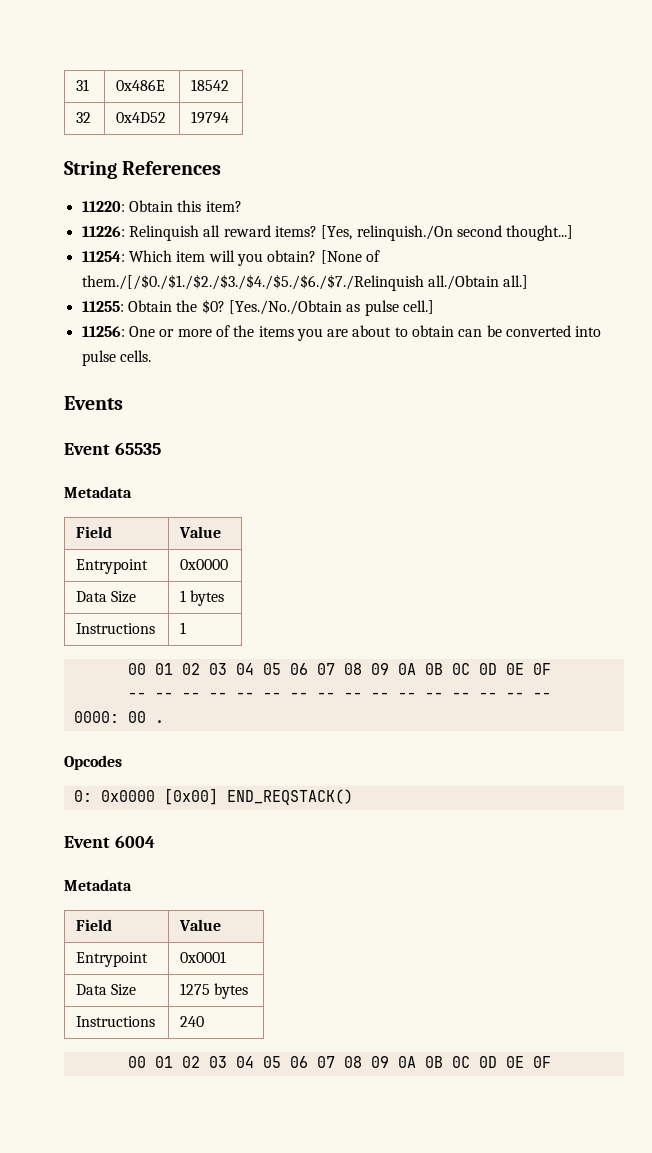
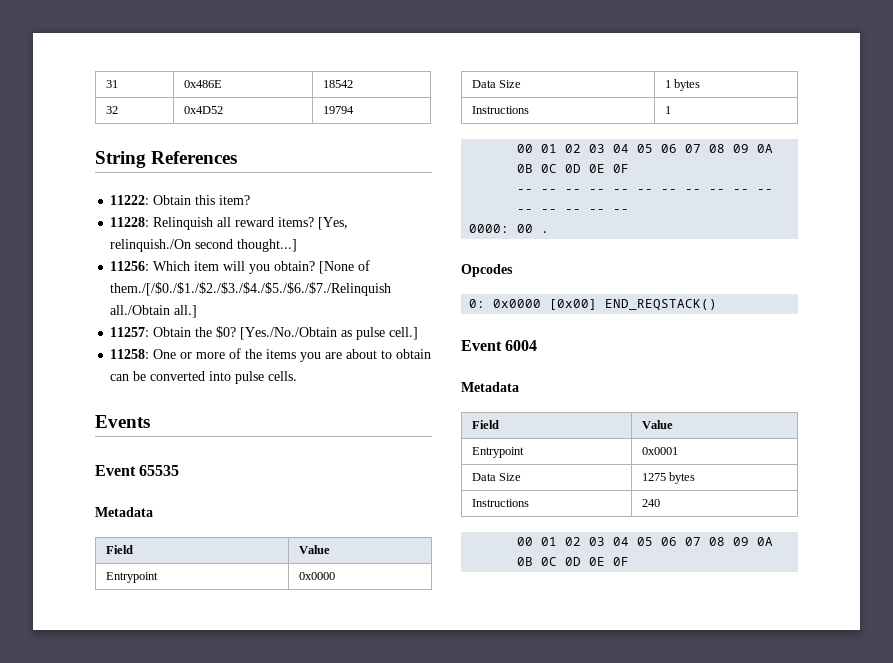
[81,201,125,212] 11220: -> [110,195,150,205] 11222:
[81,226,125,237] 11226: -> [110,217,150,227] 11228:
[81,251,125,262] 11254: -> [110,261,150,271] 11256:
[81,301,124,312] 11255: -> [110,327,150,337] 11257:
[81,326,125,337] 11256: -> [110,349,150,359] 11258:

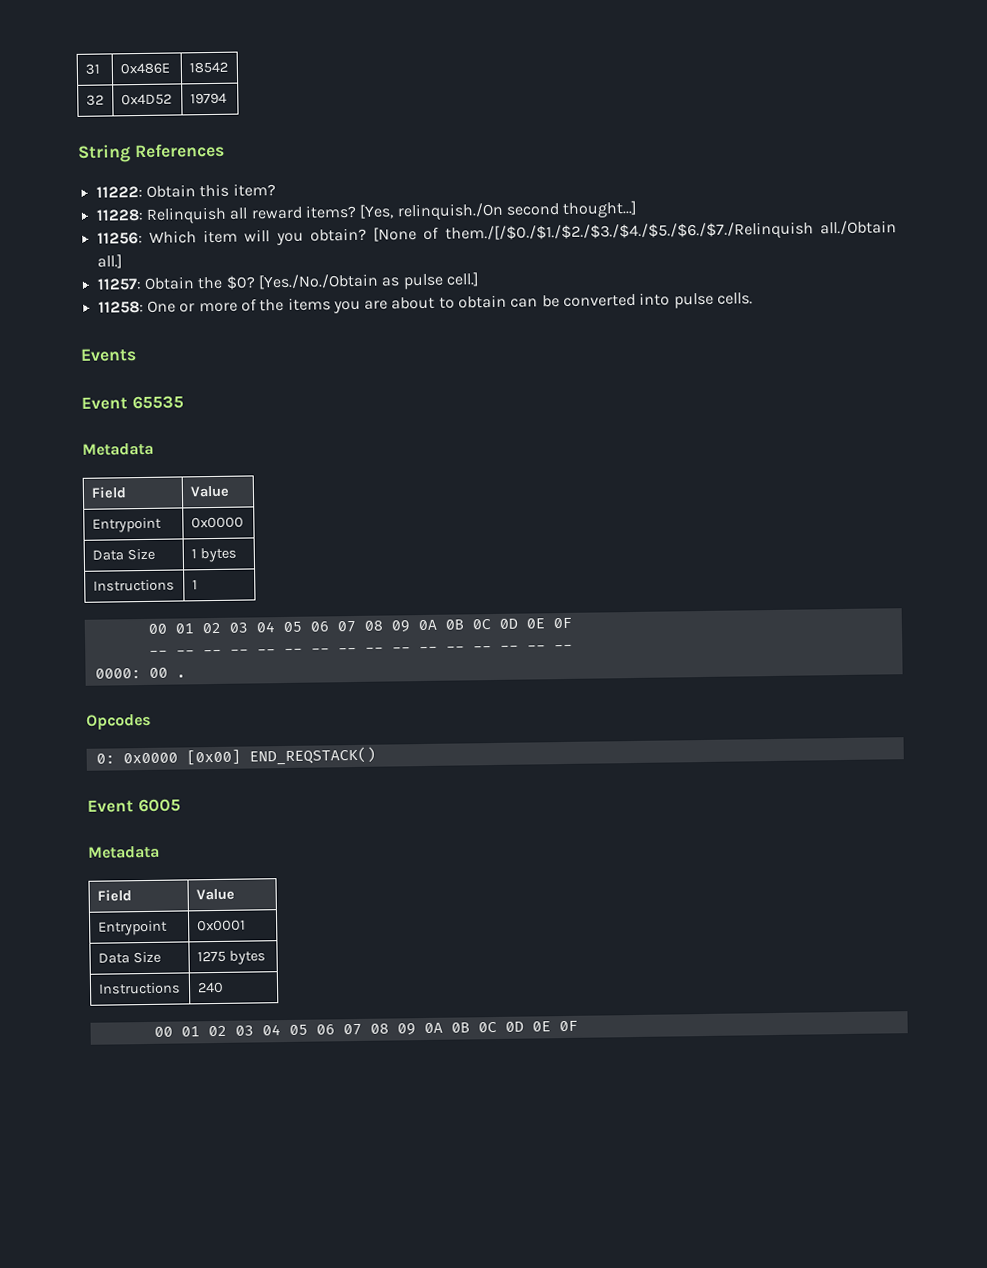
[505,340,538,351] 6004 -> [137,798,181,813] 6005

